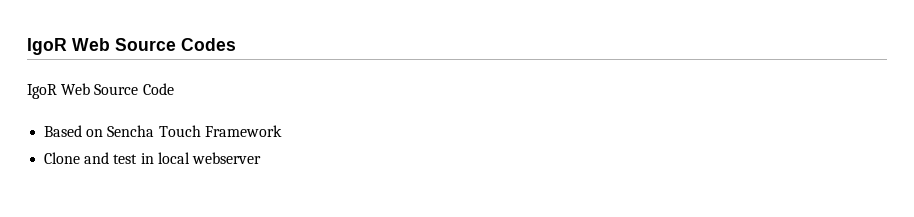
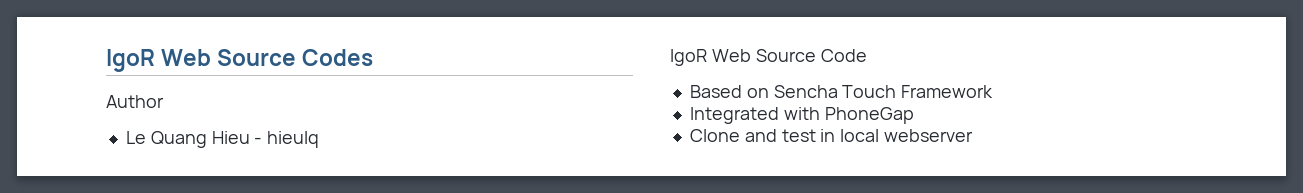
(236, 44) none -> [106,95,164,108] [125,131,320,148] // Author // Le Quang Hieu - hieulq
(282, 131) none -> [689,107,914,124] // Integrated with PhoneGap

